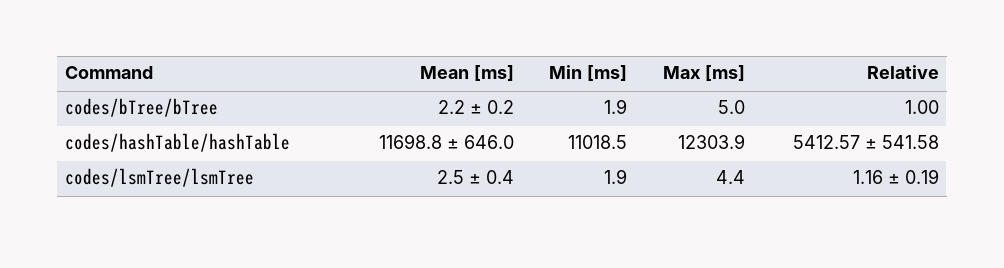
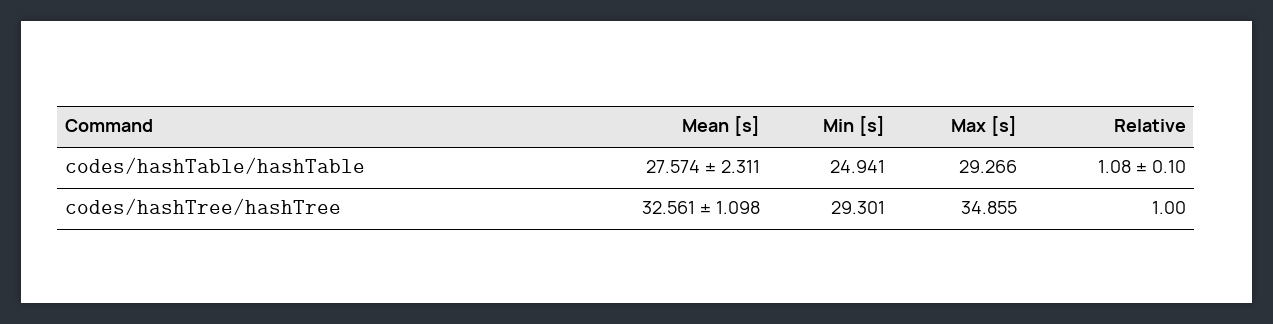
[473,65,514,82] [ms] -> [733,116,760,136] [s]
[586,65,627,82] [ms] -> [858,116,885,136] [s]
[704,65,745,82] [ms] -> [990,116,1017,136] [s]
[65,98,219,117] [437,100,514,114] [603,99,627,114] [717,100,745,114] [904,100,939,114] [65,133,291,152] [378,134,514,149] [567,135,627,149] [677,134,745,149] [792,135,939,149] [65,168,255,187] [436,170,514,184] [603,169,627,184] [715,170,745,184] [852,169,939,184] codes/bTree/bTree | 2.2 ± 0.2 | 1.9 | 5.0 | 1.00 // codes/hashTable/hashTable | 11698.8 ± 646.0 | 11018.5 | 12303.9 | 5412.57 ± 541.58 // codes/lsmTree/lsmTree | 2.5 ± 0.4 | 1.9 | 4.4 | 1.16 ± 0.19 -> [65,157,366,174] [646,160,760,173] [829,160,885,173] [958,160,1017,173] [1098,160,1186,173] [65,198,342,215] [642,201,760,214] [830,201,885,214] [960,201,1017,214] [1151,201,1186,214] codes/hashTable/hashTable | 27.574 ± 2.311 | 24.941 | 29.266 | 1.08 ± 0.10 // codes/hashTree/hashTree | 32.561 ± 1.098 | 29.301 | 34.855 | 1.00

